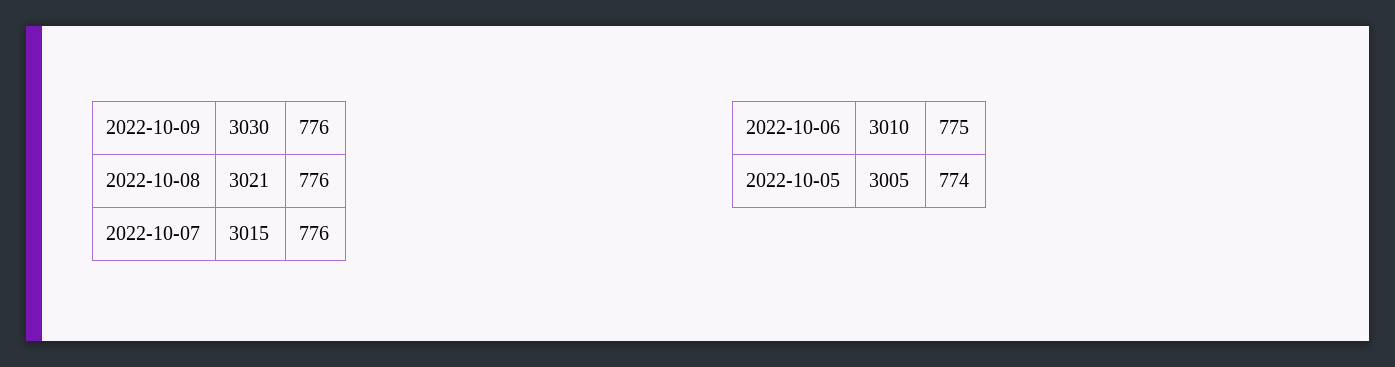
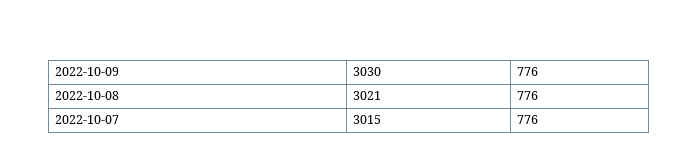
[746,120,841,134] [869,120,910,134] [939,120,970,134] [746,173,841,187] [869,173,910,187] [939,173,970,187] // 2022-10-06 | 3010 | 775 // 2022-10-05 | 3005 | 774 -> (539, 119) none

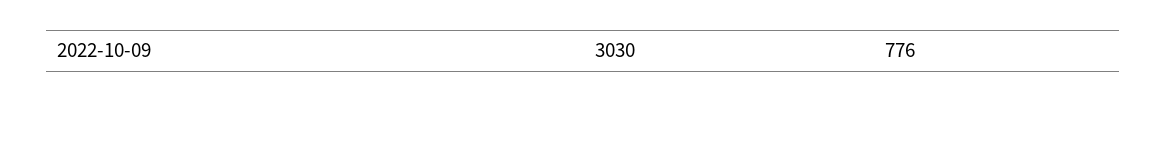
[55,91,120,100] [353,91,382,100] [517,91,539,100] [55,115,120,124] [353,115,382,124] [517,115,539,124] // 2022-10-08 | 3021 | 776 // 2022-10-07 | 3015 | 776 -> (915, 50) none

